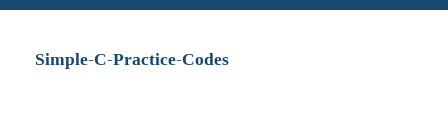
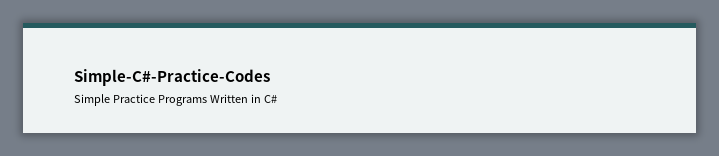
[35,53,229,69] Simple-C-Practice-Codes -> [74,69,270,86] [74,94,277,106] Simple-C#-Practice-Codes // Simple Practice Programs Written in C#

